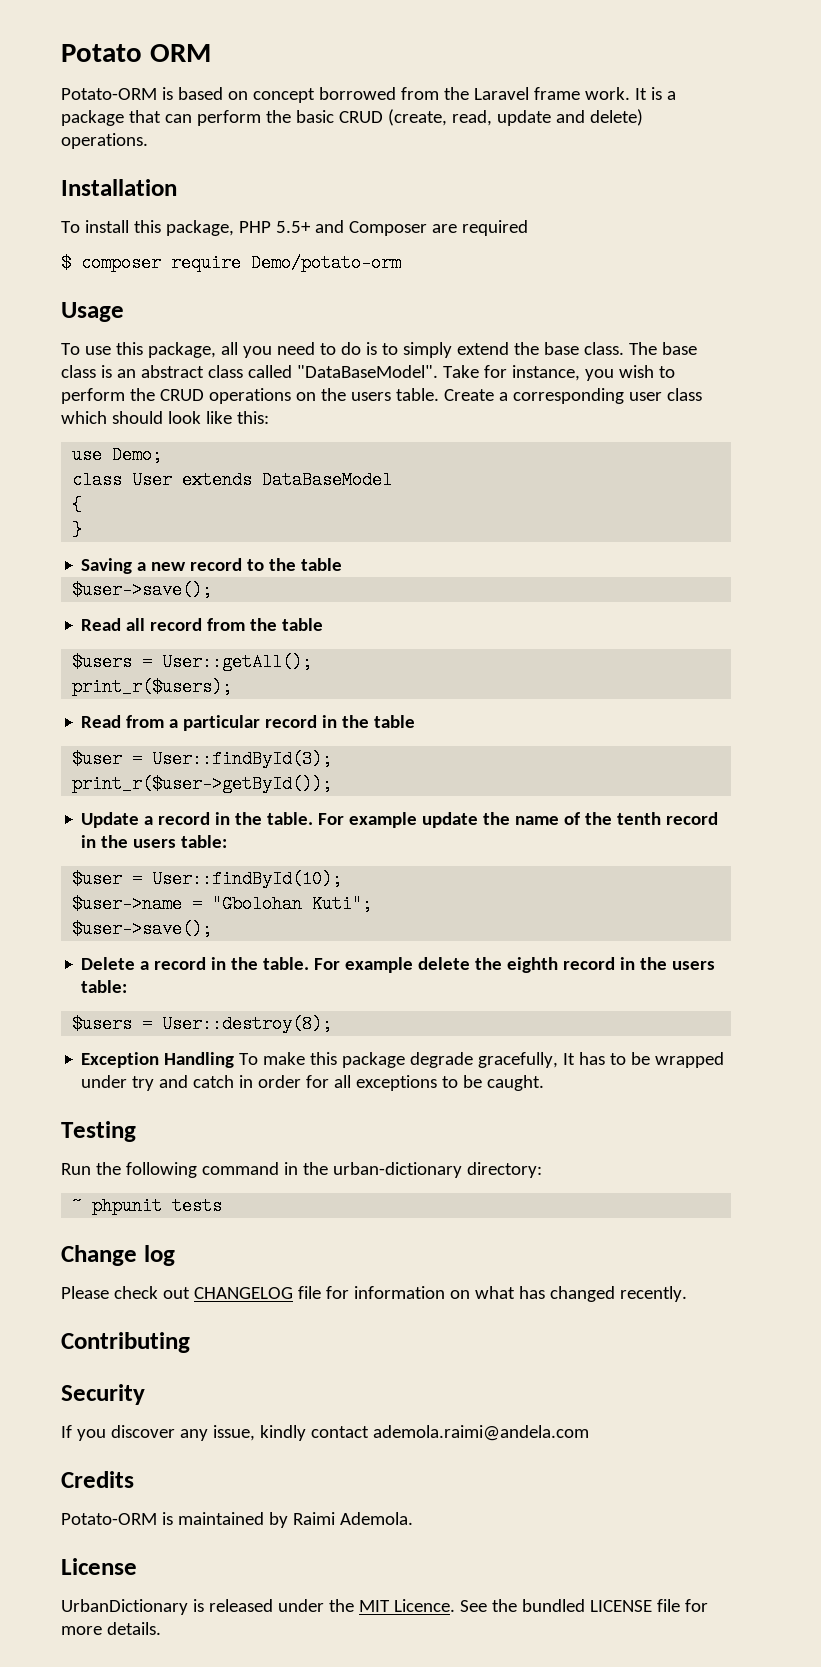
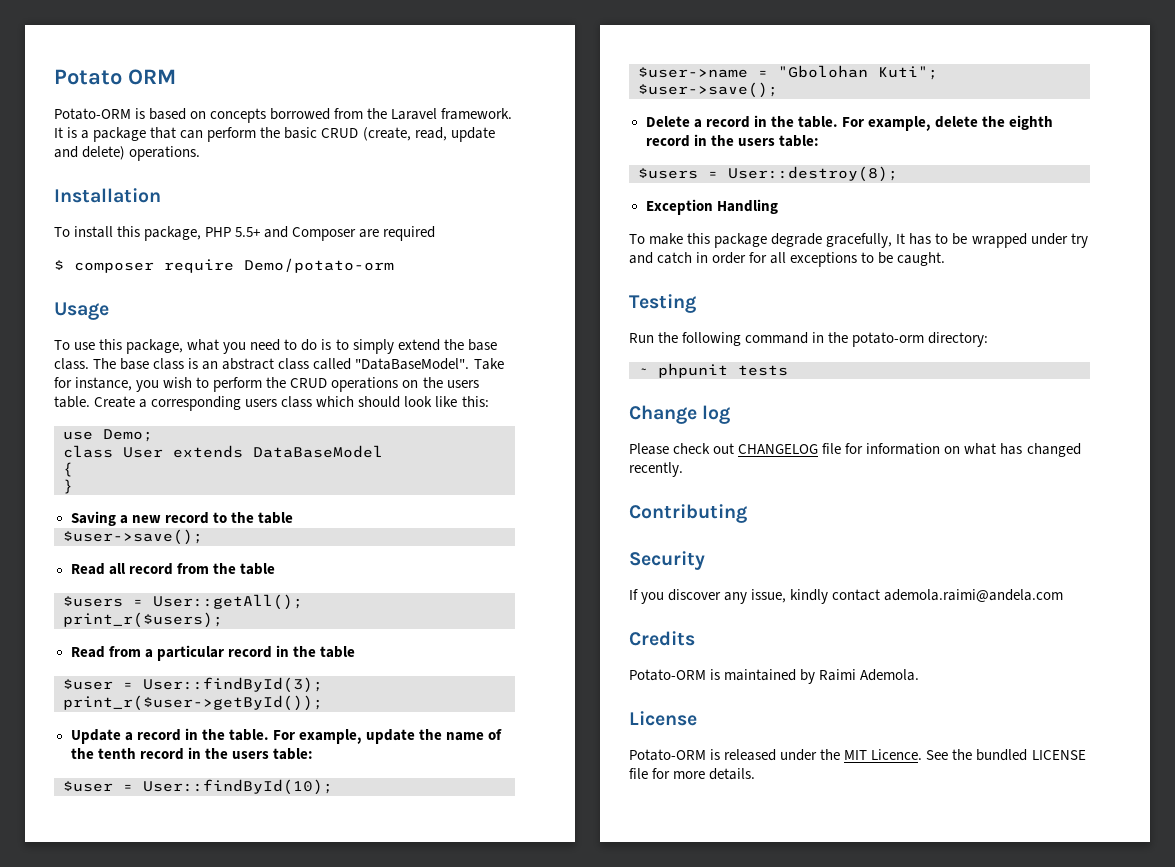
[252,88,315,103] concept -> [210,108,267,123] concepts
[533,87,630,100] frame work. -> [441,108,513,120] framework.
[220,342,238,355] all -> [187,339,220,351] what
[628,392,662,401] user -> [245,399,278,407] users
[349,812,418,828] example -> [298,729,362,744] example,
[345,957,414,973] example -> [867,116,931,131] example,
(235, 1060) none -> (778, 206) //
[332,1162,462,1178] urban-dictionary -> [852,332,925,347] potato-orm
[61,1599,188,1615] UrbanDictionary -> [629,749,706,761] Potato-ORM

